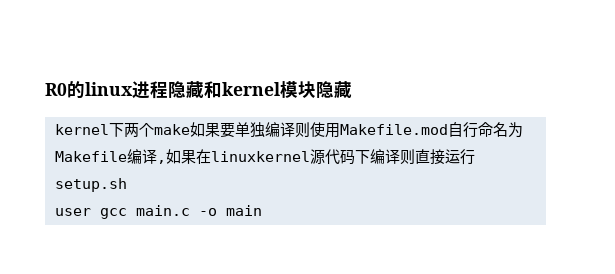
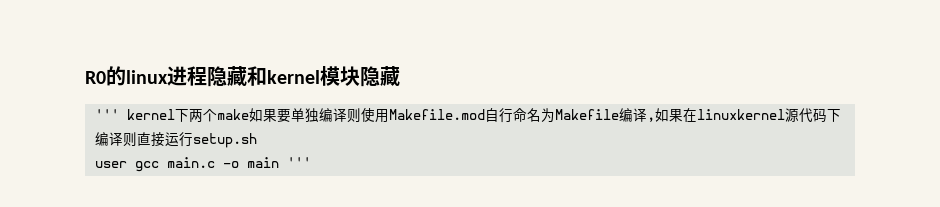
(352, 90) none -> [94,109,119,120] '''
(262, 210) none -> [286,157,311,168] '''

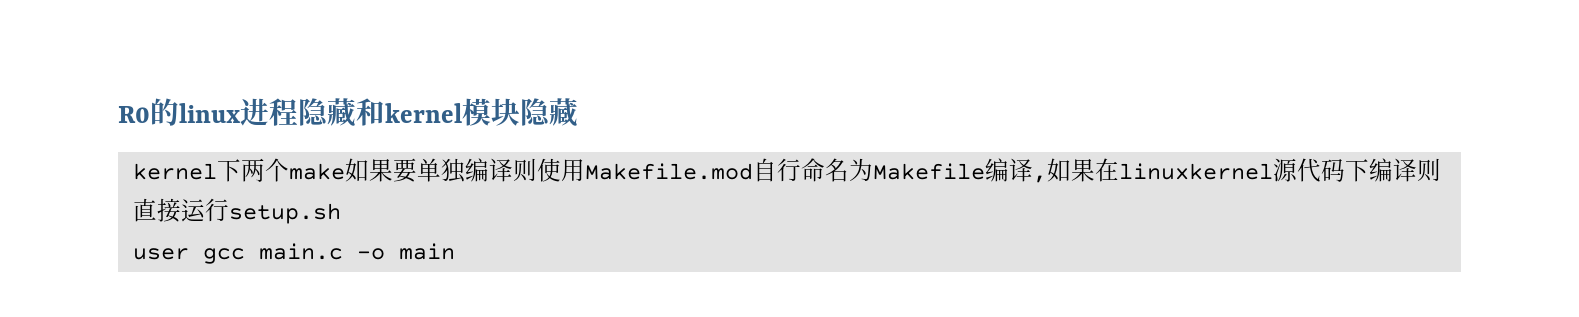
[94,109,119,120] ''' -> (578, 112) none
[286,157,311,168] ''' -> (455, 251) none

